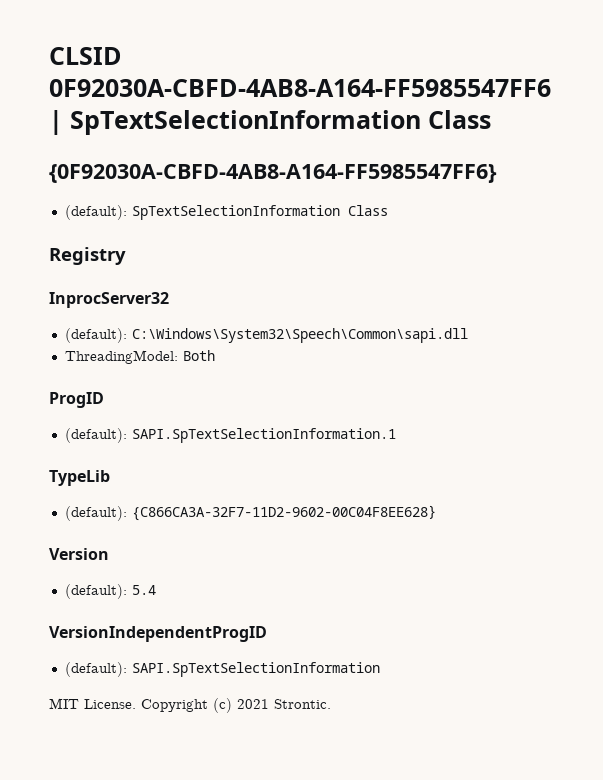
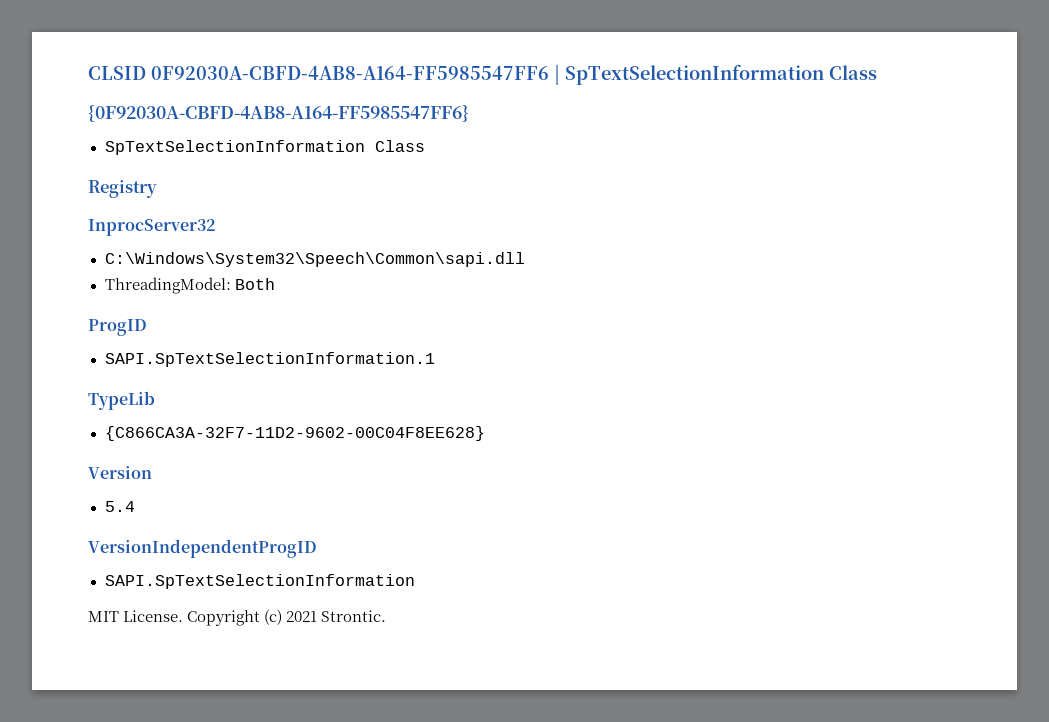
[64,205,127,220] (default): -> (469, 113) none
[64,328,127,343] (default): -> (216, 227) none
[64,428,127,443] (default): -> (147, 327) none
[64,506,127,521] (default): -> (155, 400) none
[64,584,127,599] (default): -> (152, 472) none
[64,662,127,677] (default): -> (317, 548) none

